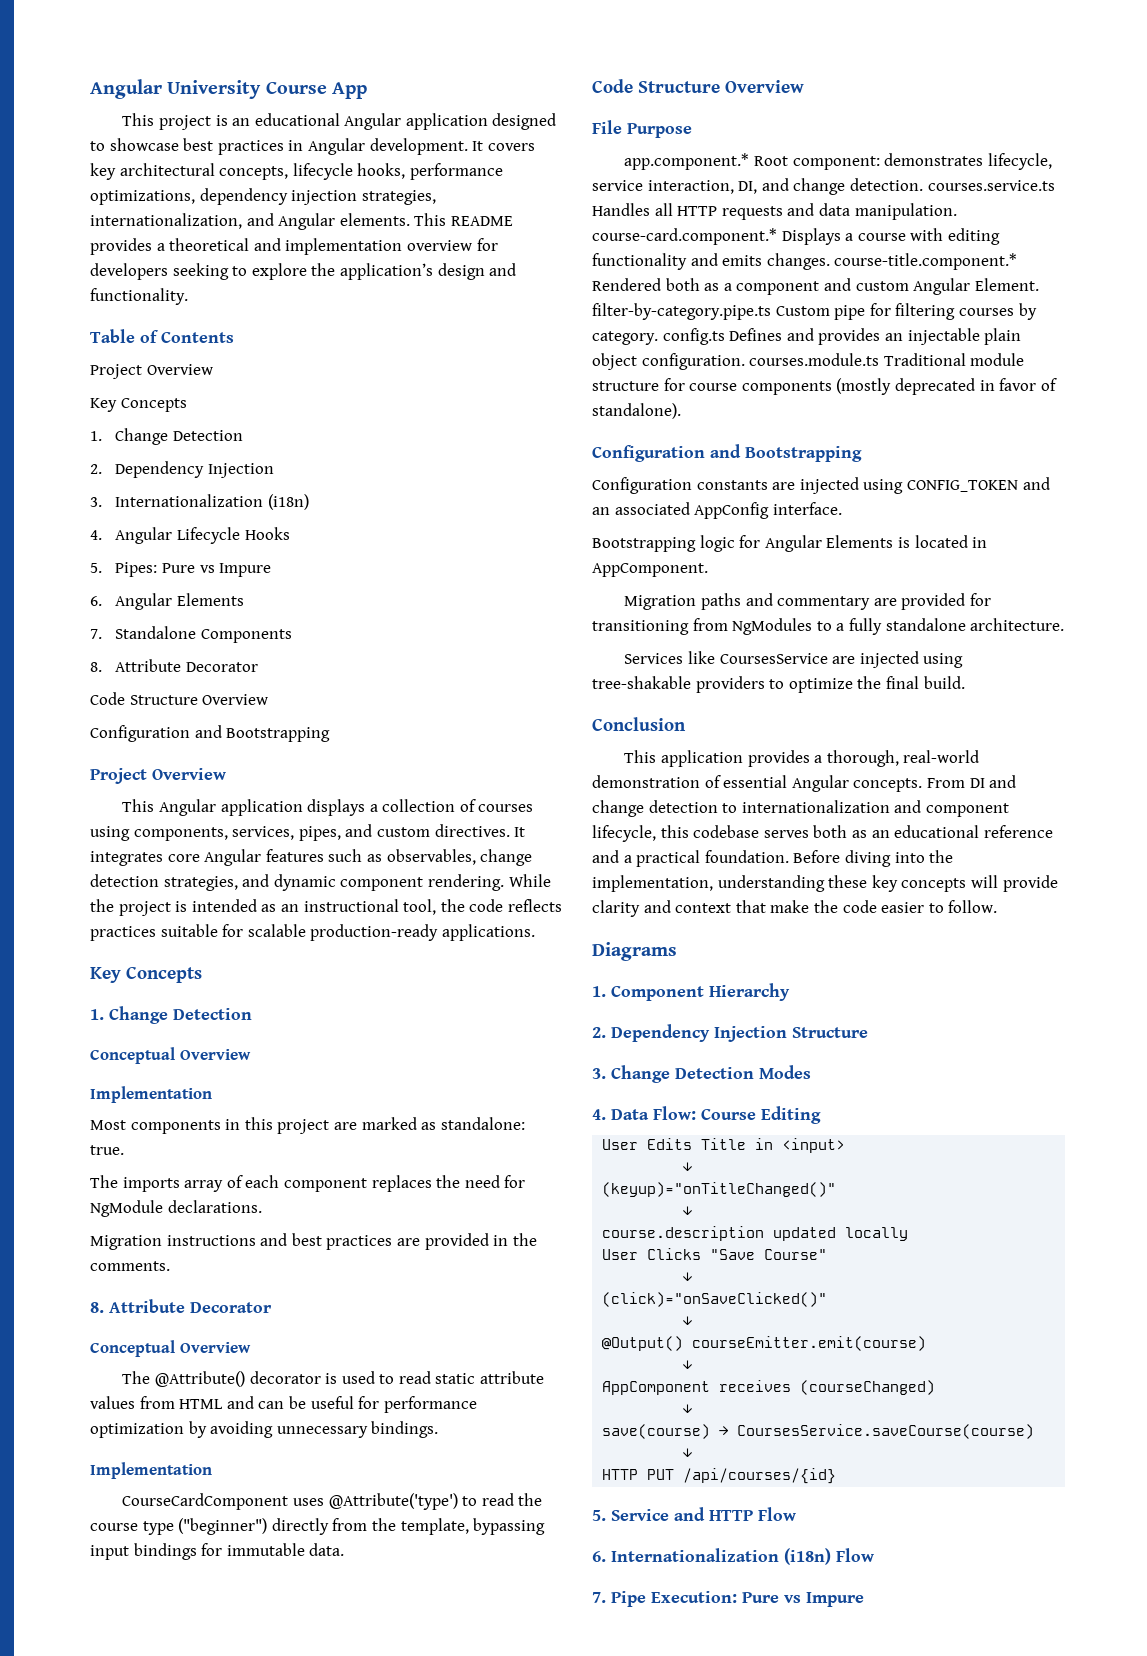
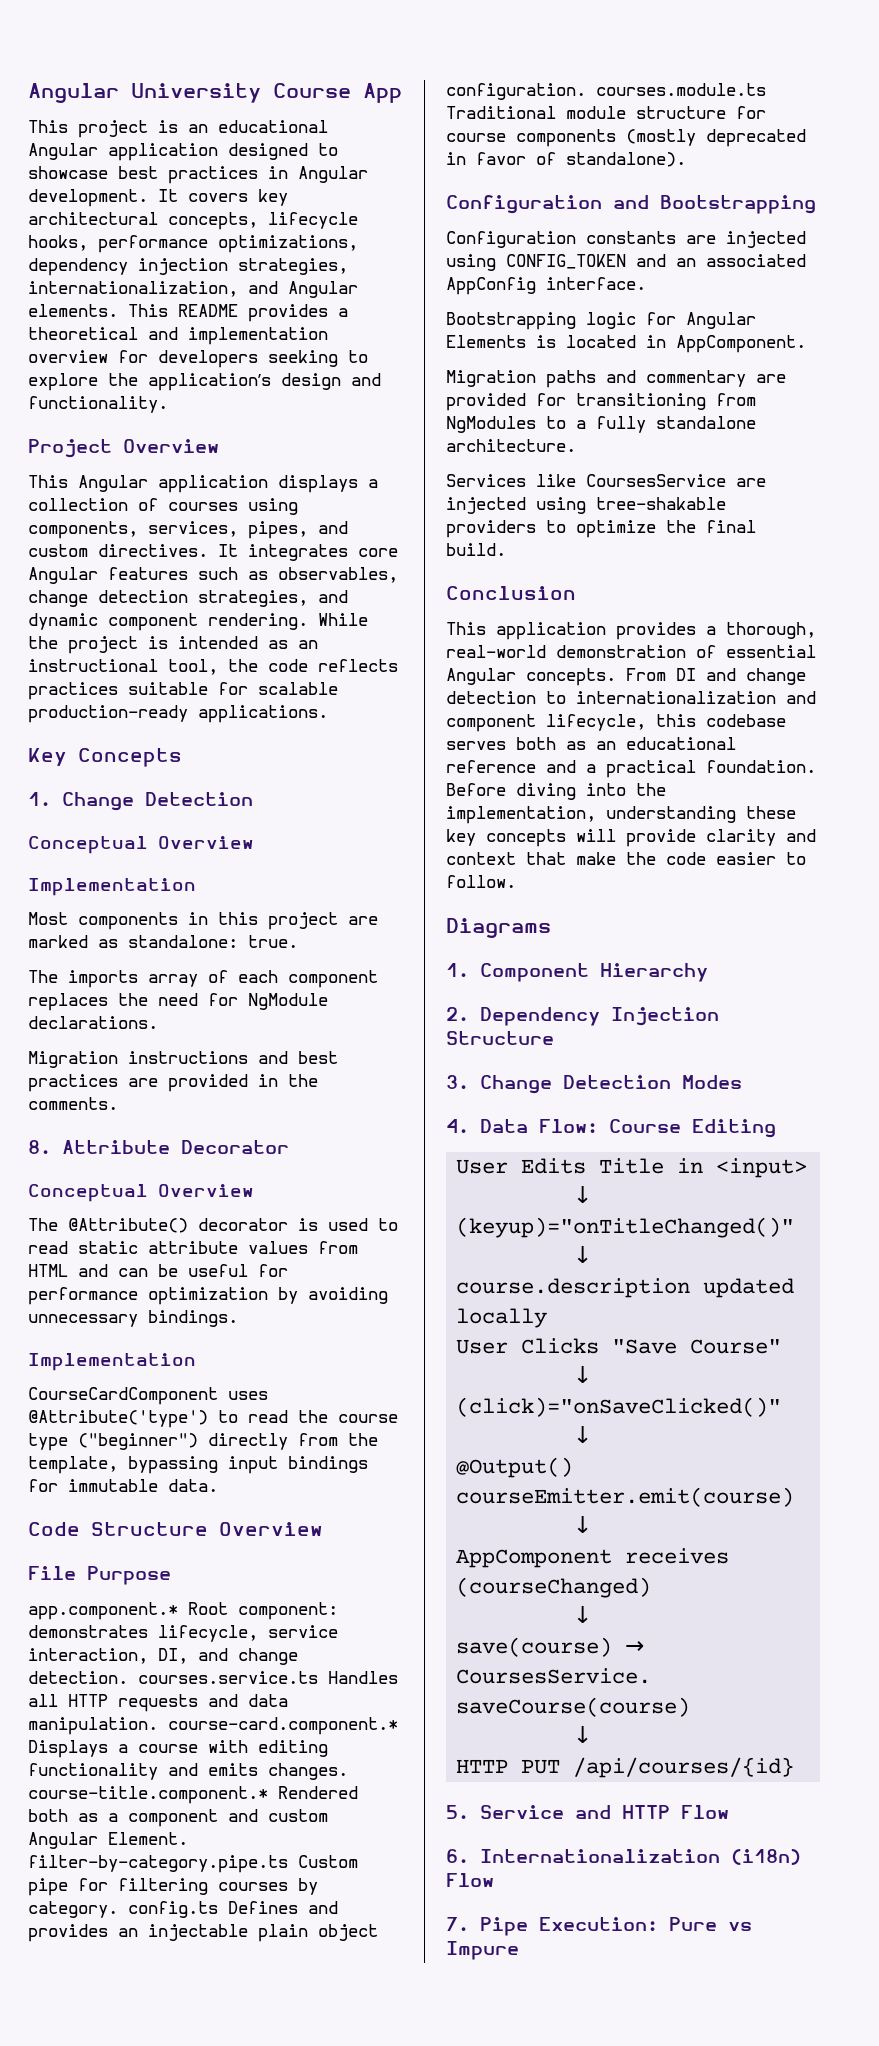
[90,329,234,343] [90,364,213,379] [90,398,187,412] [90,428,243,445] [90,461,274,478] [90,494,309,510] [90,527,290,544] [90,562,272,577] [90,593,244,610] [90,626,292,643] [90,659,258,672] [90,692,269,705] [90,725,331,742] // Table of Contents // Project Overview // Key Concepts // 1. Change Detection // 2. Dependency Injection // 3. Internationalization (i18n) // 4. Angular Lifecycle Hooks // 5. Pipes: Pure vs Impure // 6. Angular Elements // 7. Standalone Components // 8. Attribute Decorator // Code Structure Overview // Configuration and Bootstrapping -> (168, 404) none

